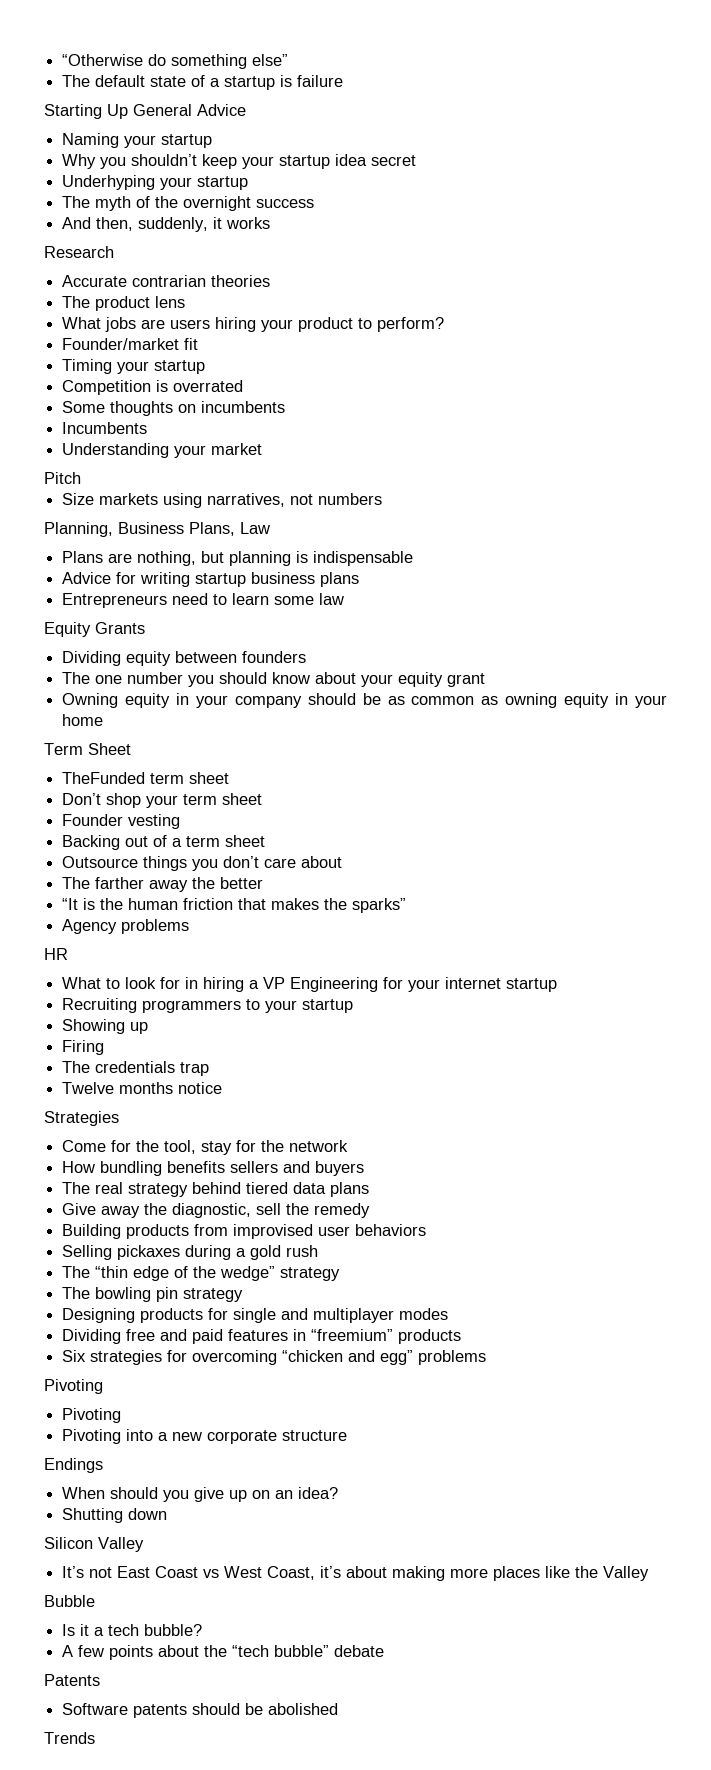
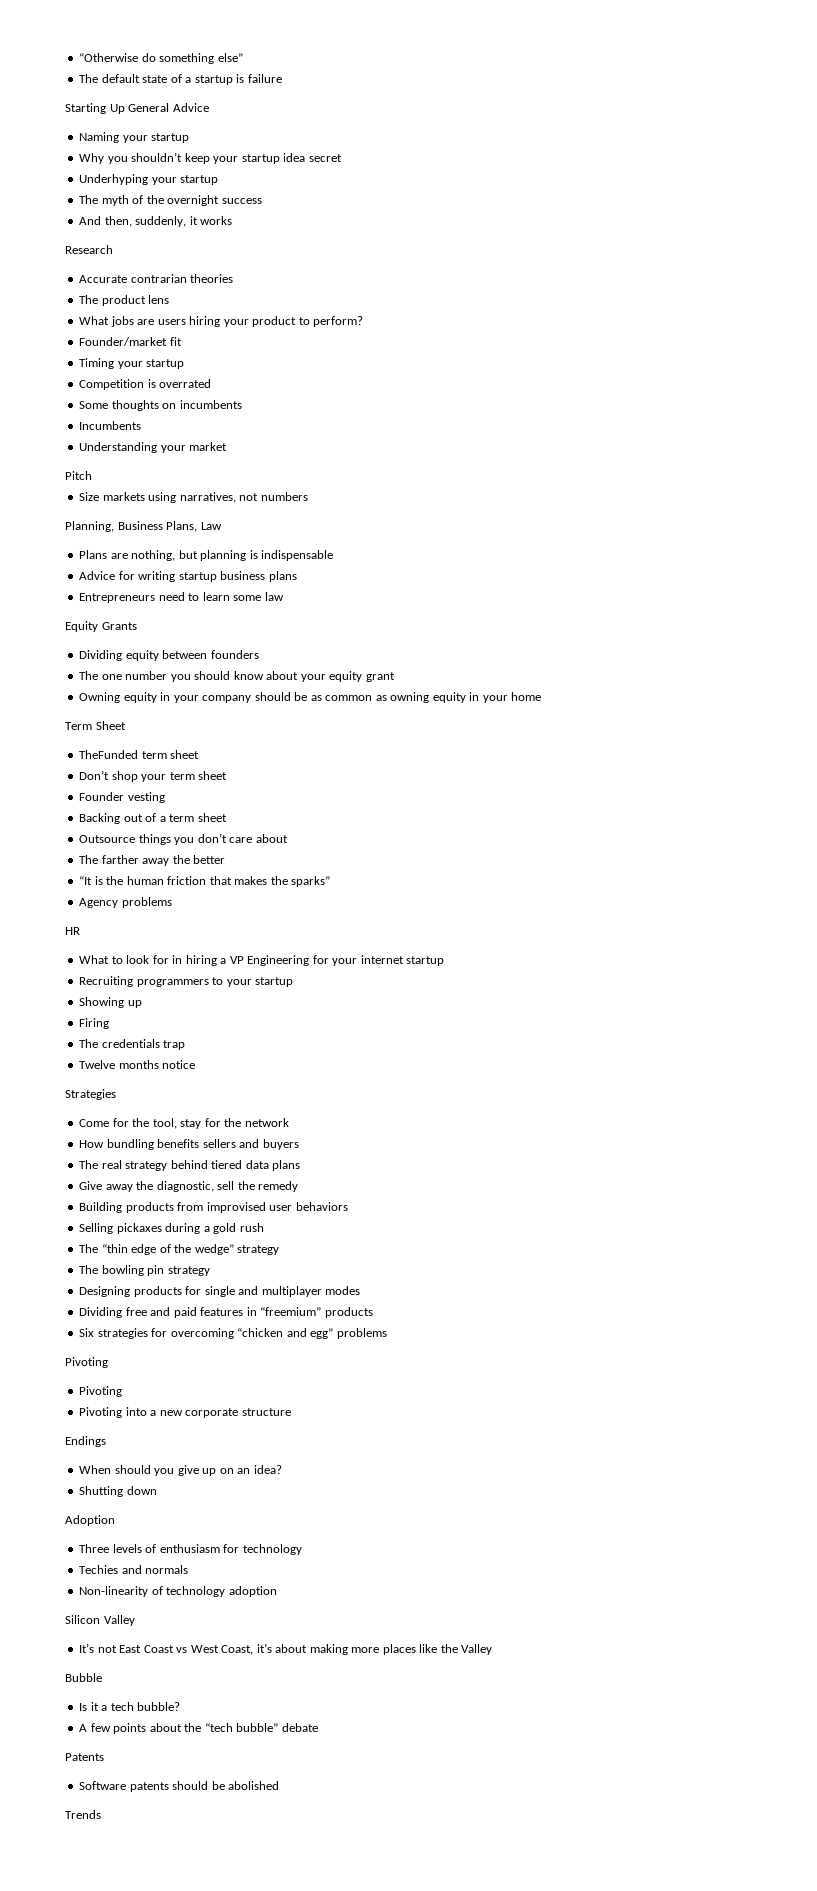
(168, 1514) none -> [65,1515,115,1526] [79,1544,302,1555] [79,1565,189,1574] [79,1586,277,1597] // Adoption // Three levels of enthusiasm for technology // Techies and normals // Non-linearity of technology adoption

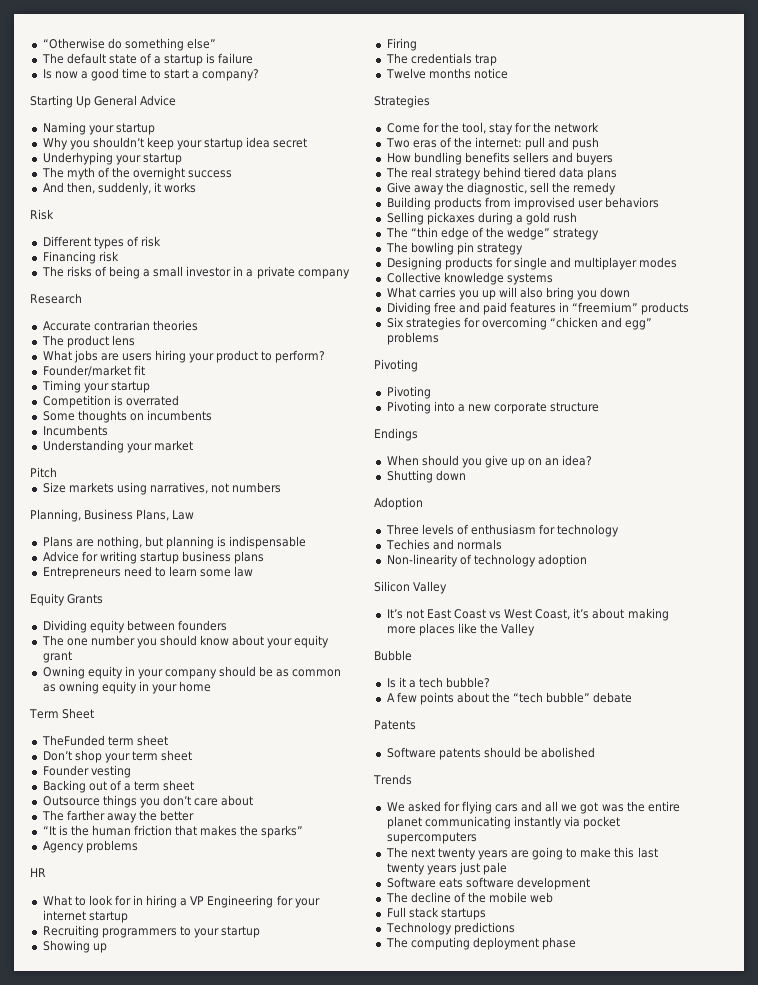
(282, 78) none -> [42,68,260,81] // Is now a good time to start a company?
(233, 220) none -> [30,209,54,220] [42,236,161,249] [42,251,119,264] [41,266,350,279] // Risk // Different types of risk // Financing risk // The risks of being a small investor in a private company
(289, 1122) none -> [385,137,600,150] // Two eras of the internet: pull and push
(361, 1290) none -> [386,272,553,285] [386,287,631,300] // Collective knowledge systems // What carries you up will also bring you down
(101, 1814) none -> [386,801,680,814] [386,816,621,829] [386,832,477,844] [385,847,658,860] [386,862,507,875] [386,877,590,890] [385,892,554,903] [386,907,486,920] [385,922,515,935] [385,937,576,950] // We asked for flying cars and all we got was the entire planet communicating instantly via pocket supercomputers // The next twenty years are going to make this last twenty years just pale // Software eats software development // The decline of the mobile web // Full stack startups // Technology predictions // The computing deployment phase

